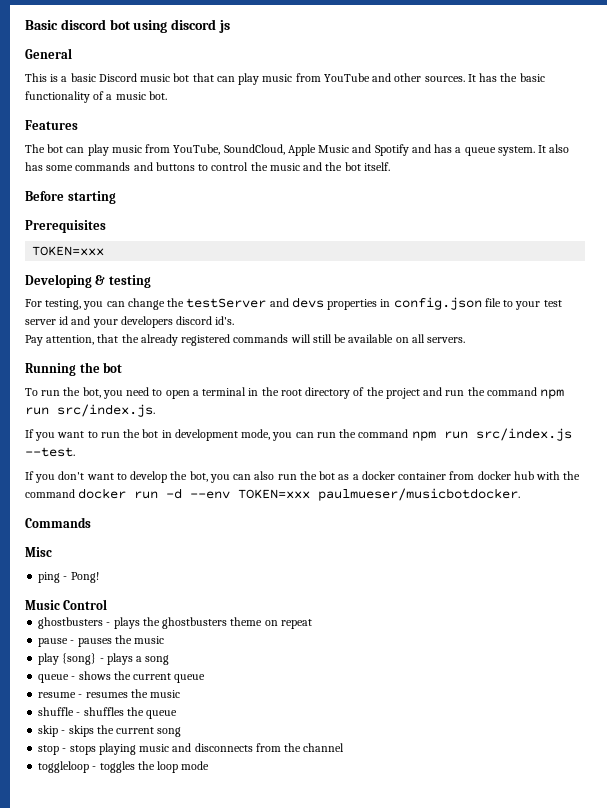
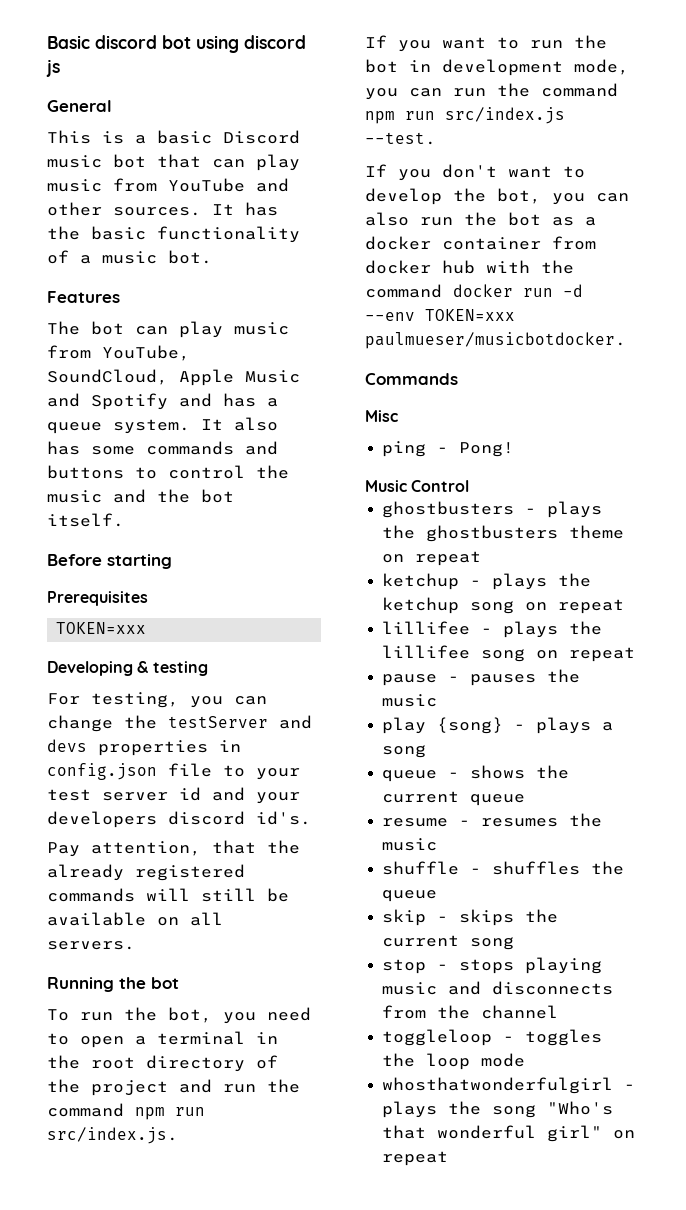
(312, 624) none -> [382,573,592,590] [382,597,625,614] [382,621,603,638] [382,645,636,662] // ketchup - plays the ketchup song on repeat // lillifee - plays the lillifee song on repeat
(210, 765) none -> [382,1077,636,1094] [382,1101,614,1118] [382,1125,636,1142] [382,1151,449,1166] // whosthatwonderfulgirl - plays the song "Who's that wonderful girl" on repeat

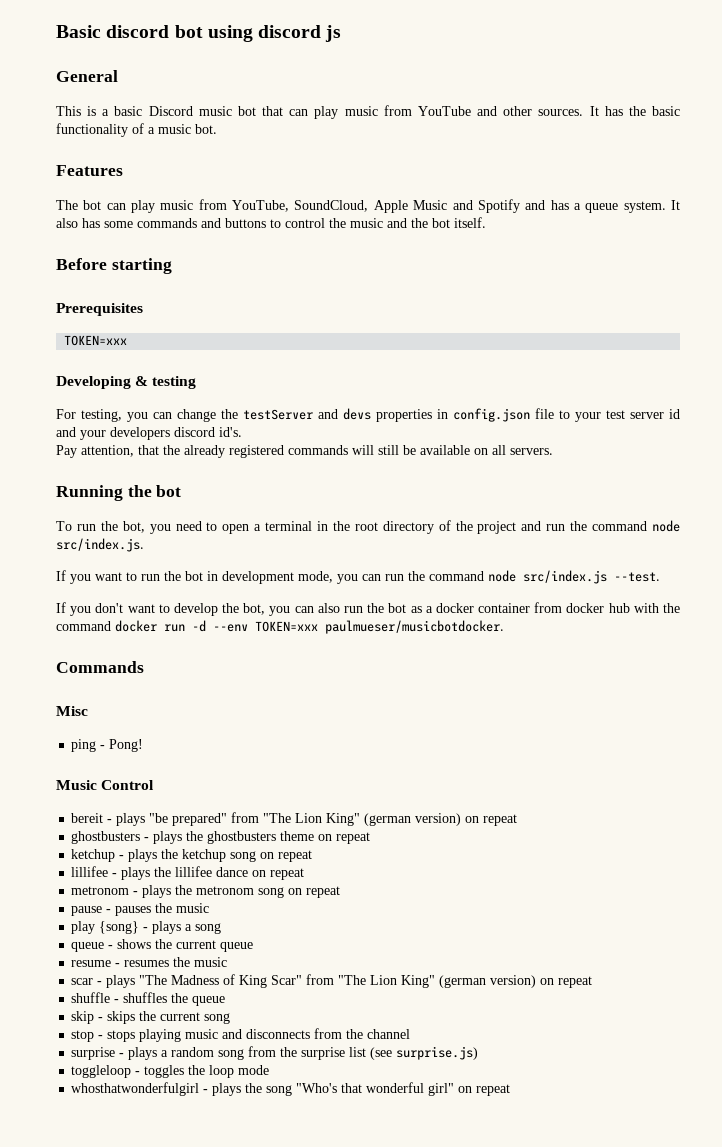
[135,1107,205,1120] npm run -> [652,520,681,532] node
[365,111,435,124] npm run -> [488,570,516,582] node
(470, 486) none -> [71,812,518,826] // bereit - plays "be prepared" from "The Lion King" (german version) on repeat
(471, 652) none -> [216,867,305,880] [71,885,255,898] dance on repeat // metronom - plays the metronom
(438, 844) none -> [71,974,593,988] // scar - plays "The Madness of King Scar" from "The Lion King" (german version) on repeat
(559, 1012) none -> [71,1046,479,1060] // surprise - plays a random song from the surprise list (see surprise.js)

